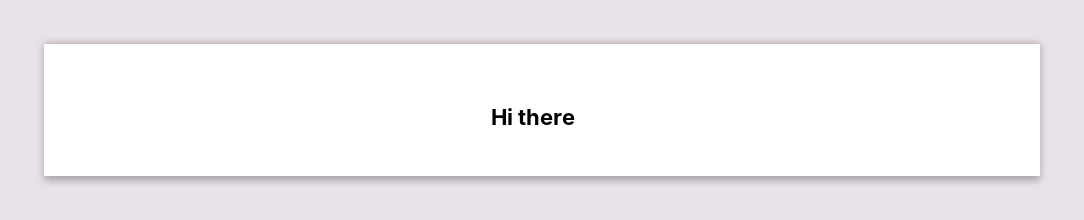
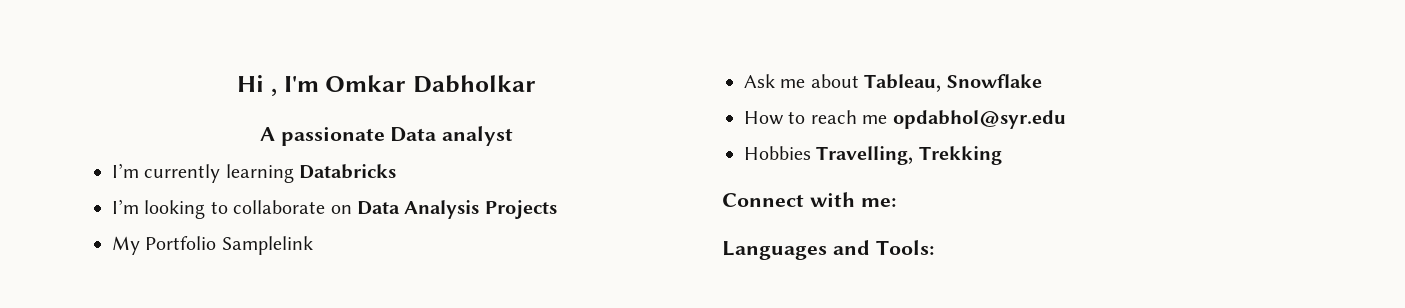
[518,109,576,125] there -> [270,75,536,97] [259,126,514,146] [112,163,397,183] [112,199,557,219] [112,236,313,255] [744,74,1042,92] [744,110,1066,129] [744,146,1002,165] [722,192,896,207] [722,240,934,260] , I'm Omkar Dabholkar // A passionate Data analyst // I’m currently learning Databricks // I’m looking to collaborate on Data Analysis Projects // My Portfolio Samplelink // Ask me about Tableau, Snowflake // How to reach me opdabhol@syr.edu // Hobbies Travelling, Trekking // Connect with me: // Languages and Tools:

